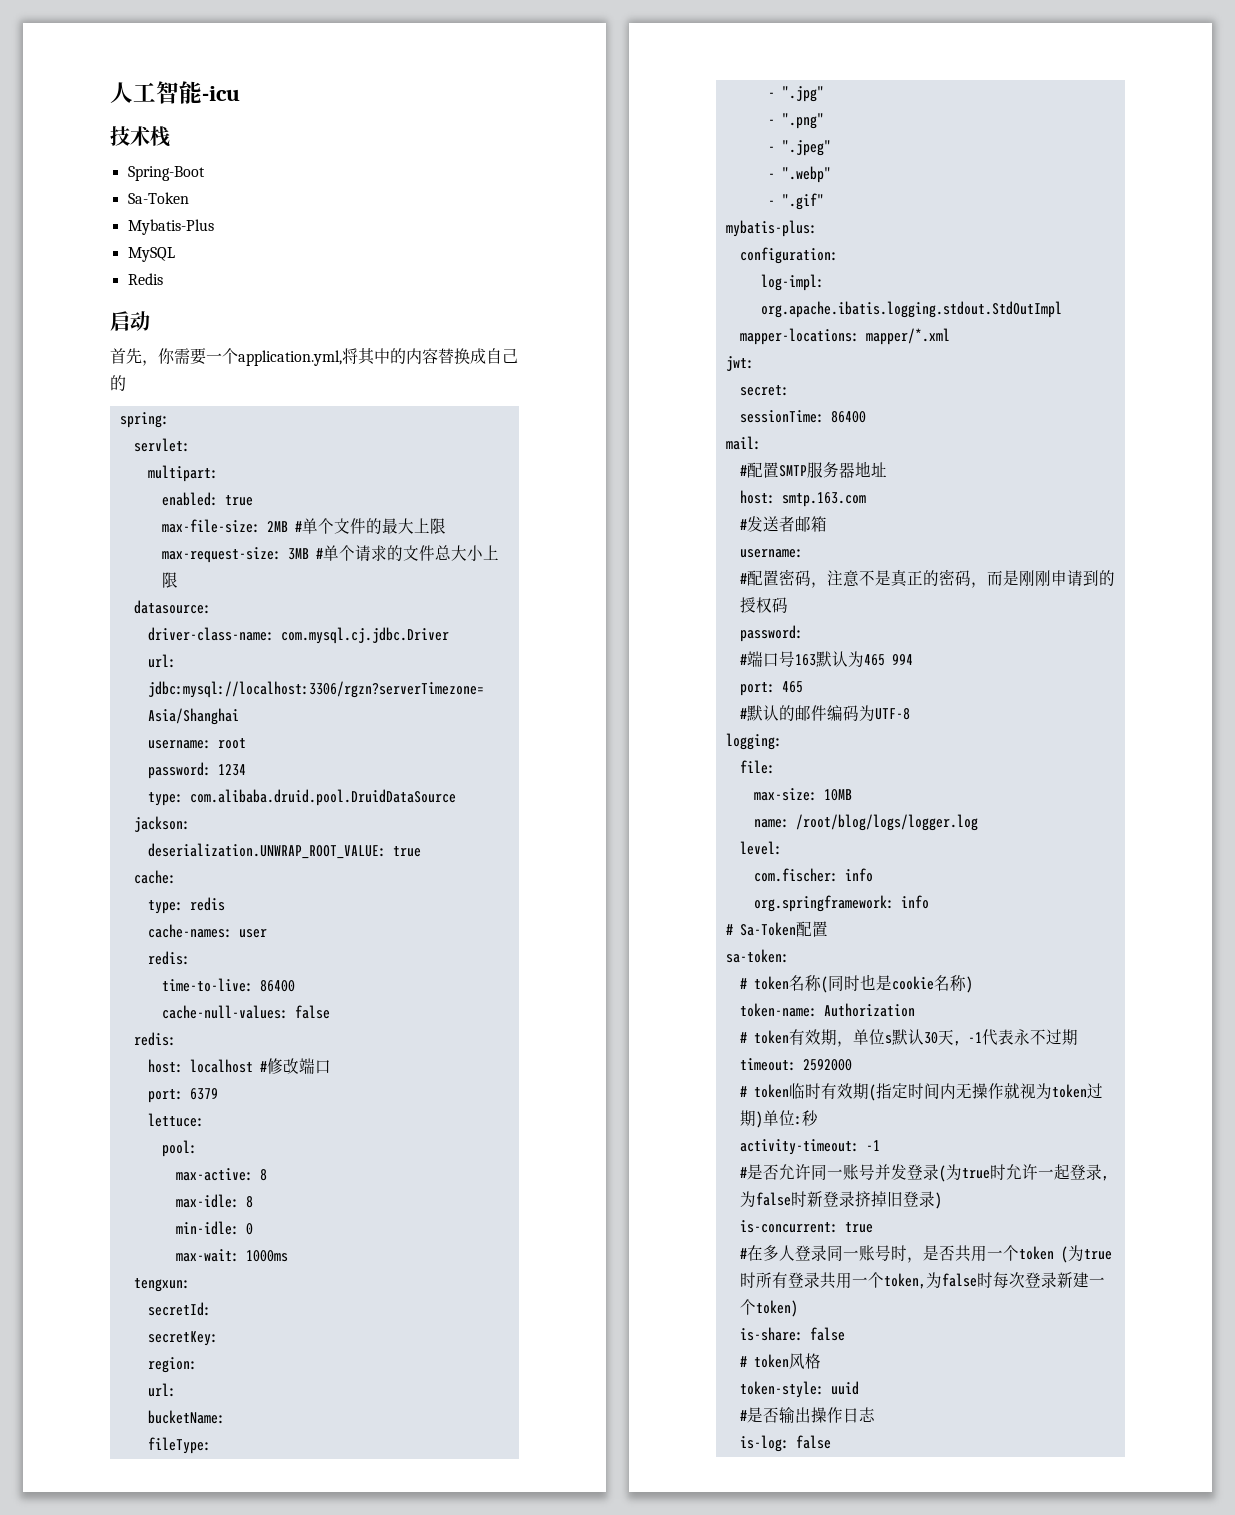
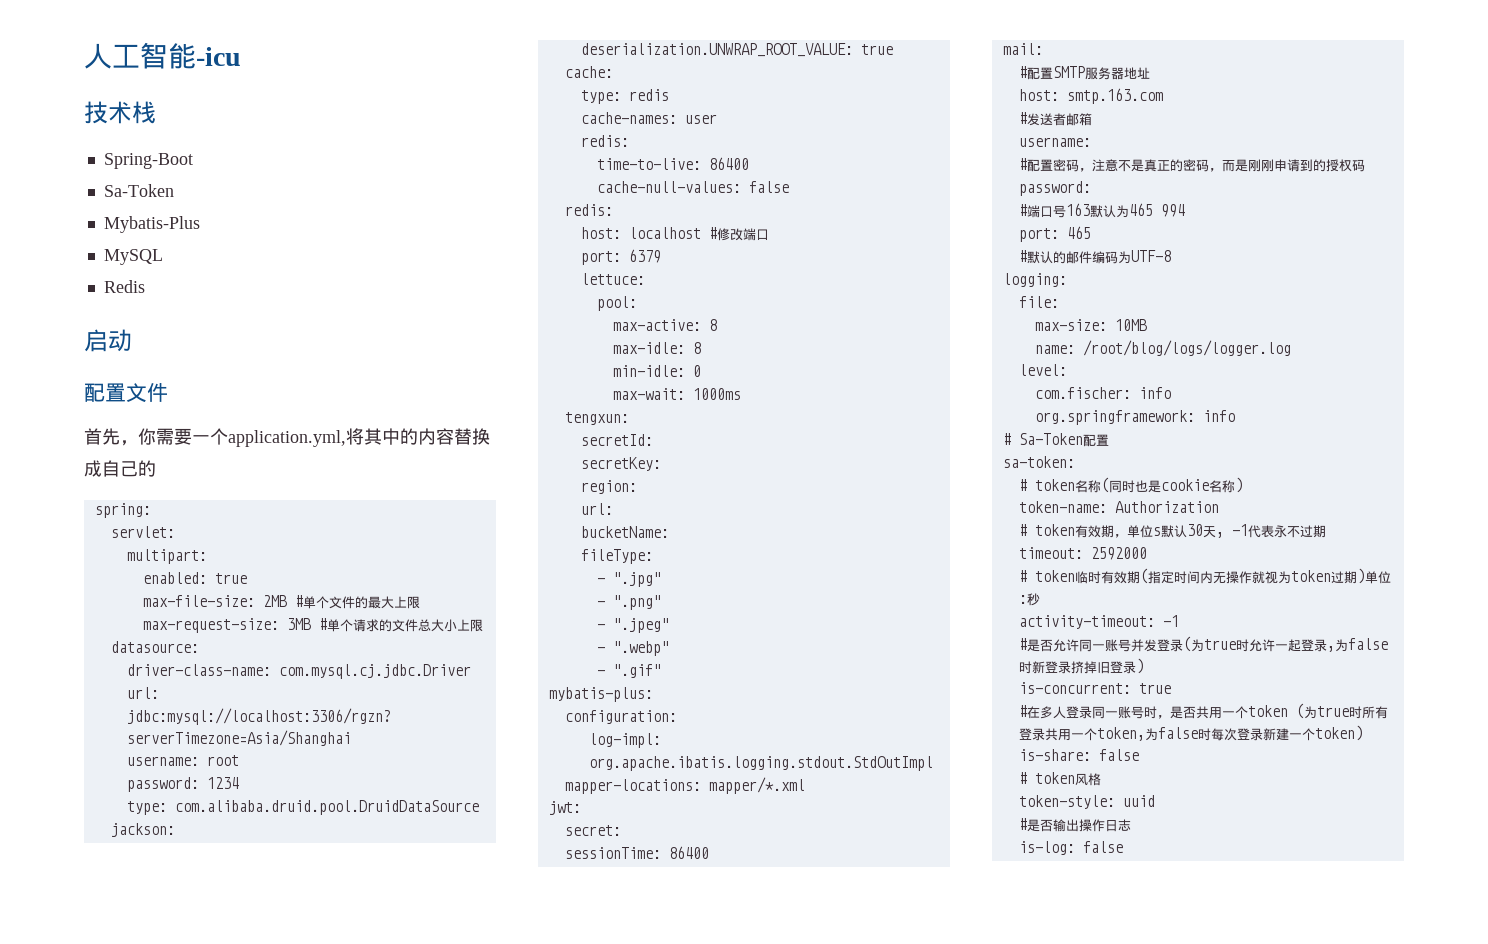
(150, 321) none -> [84,383,168,403] // 配置文件

